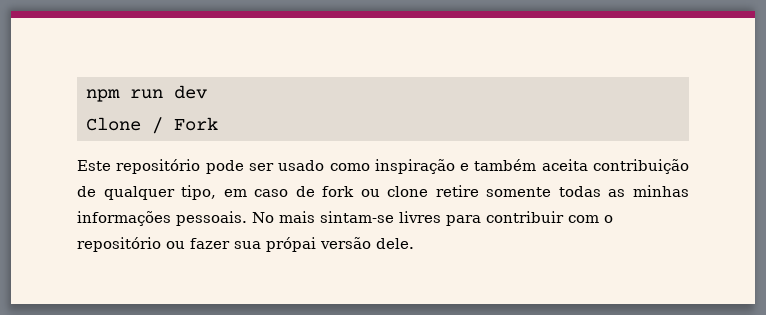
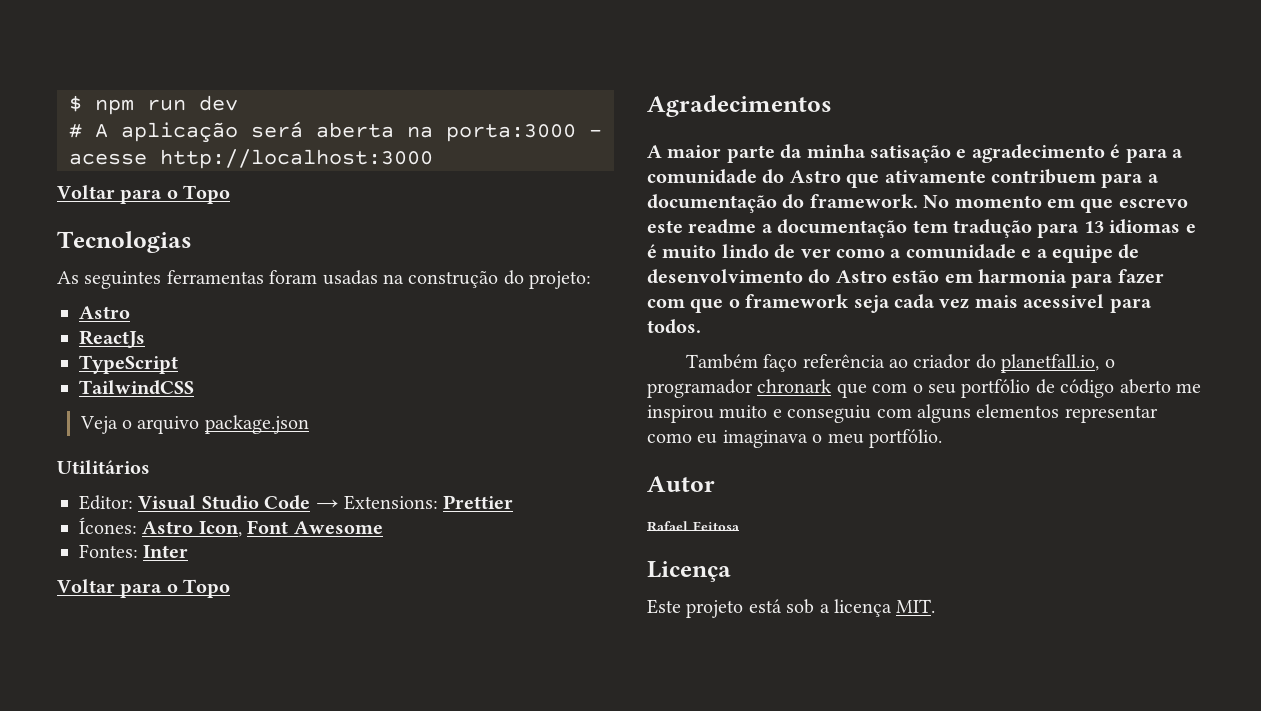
(86, 95) none -> [69,95,82,112] $
[86,117,218,134] [77,159,689,174] [77,185,690,200] [77,211,613,226] [77,237,414,252] Clone / Fork // Este repositório pode ser usado como inspiração e também aceita contribuição de qualquer tipo, em caso de fork ou clone retire somente todas as minhas informações pessoais. No mais sintam-se livres para contribuir com o repositório ou fazer sua própai versão dele. -> [69,121,602,143] [69,149,433,169] [57,185,231,204] [57,231,192,253] [57,270,592,289] [79,306,130,319] [79,330,145,348] [79,355,178,374] [79,380,194,395] [79,415,309,434] [57,460,150,474] [79,495,514,510] [79,517,383,537] [79,544,189,558] [57,579,231,598] [647,95,832,117] [647,144,1183,163] [647,169,1159,188] [647,194,1188,213] [647,219,1196,238] [647,244,1140,263] [647,269,1164,288] [647,294,1152,313] [647,319,701,334] [685,354,1115,373] [647,379,1201,398] [647,404,1158,423] [647,429,942,448] [647,476,715,492] [647,521,741,532] [647,561,731,582] [647,599,936,618] # A aplicação será aberta na porta:3000 - acesse http://localhost:3000 // Voltar para o Topo // Tecnologias // As seguintes ferramentas foram usadas na construção do projeto: // Astro // ReactJs // TypeScript // TailwindCSS // Veja o arquivo package.json // Utilitários // Editor: Visual Studio Code → Extensions: Prettier // Ícones: Astro Icon, Font Awesome // Fontes: Inter // Voltar para o Topo // Agradecimentos // A maior parte da minha satisação e agradecimento é para a comunidade do Astro que ativamente contribuem para a documentação do framework. No momento em que escrevo este readme a documentação tem tradução para 13 idiomas e é muito lindo de ver como a comunidade e a equipe de desenvolvimento do Astro estão em harmonia para fazer com que o framework seja cada vez mais acessivel para todos. // Também faço referência ao criador do planetfall.io, o programador chronark que com o seu portfólio de código aberto me inspirou muito e conseguiu com alguns elementos representar como eu imaginava o meu portfólio. // Autor // Rafael Feitosa // Licença // Este projeto está sob a licença MIT.

